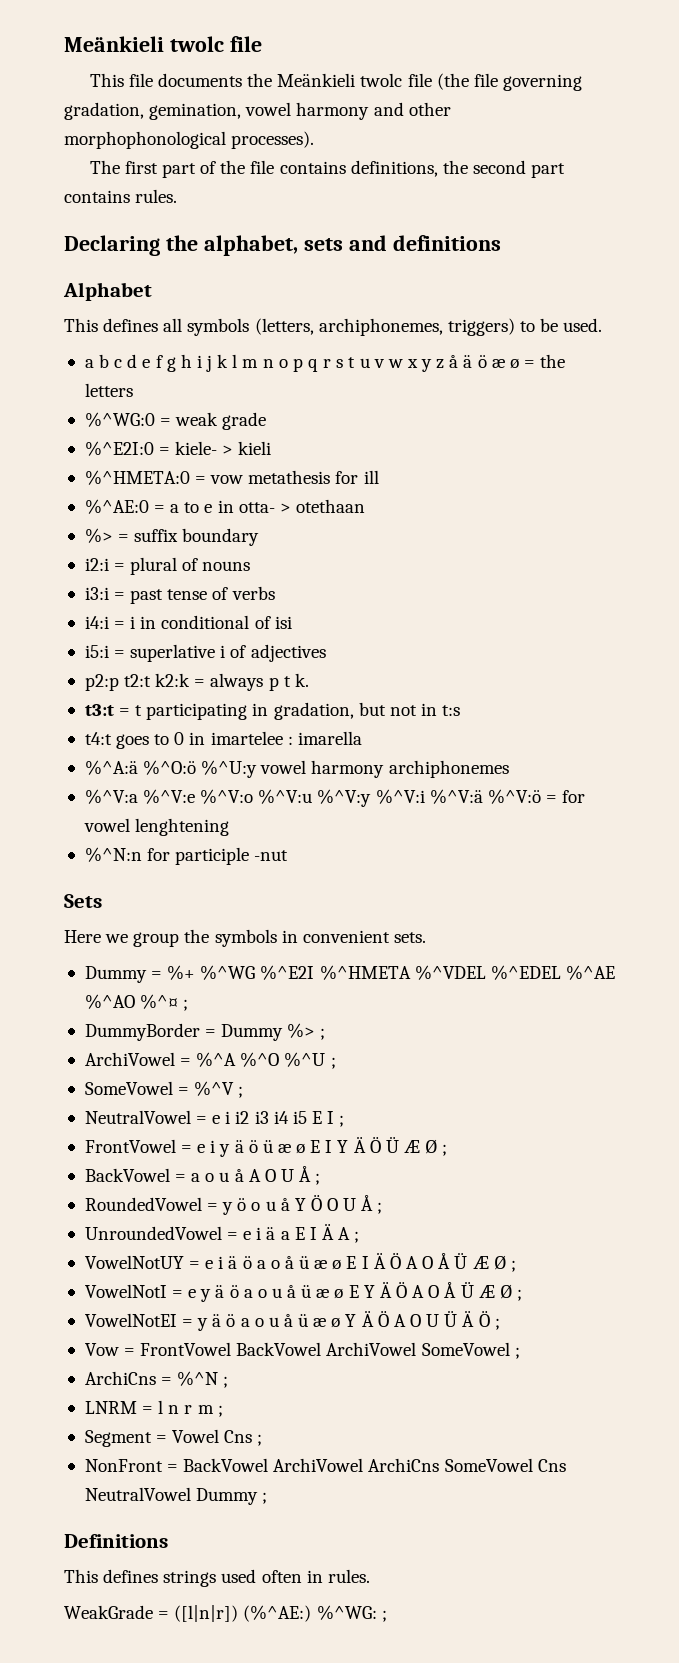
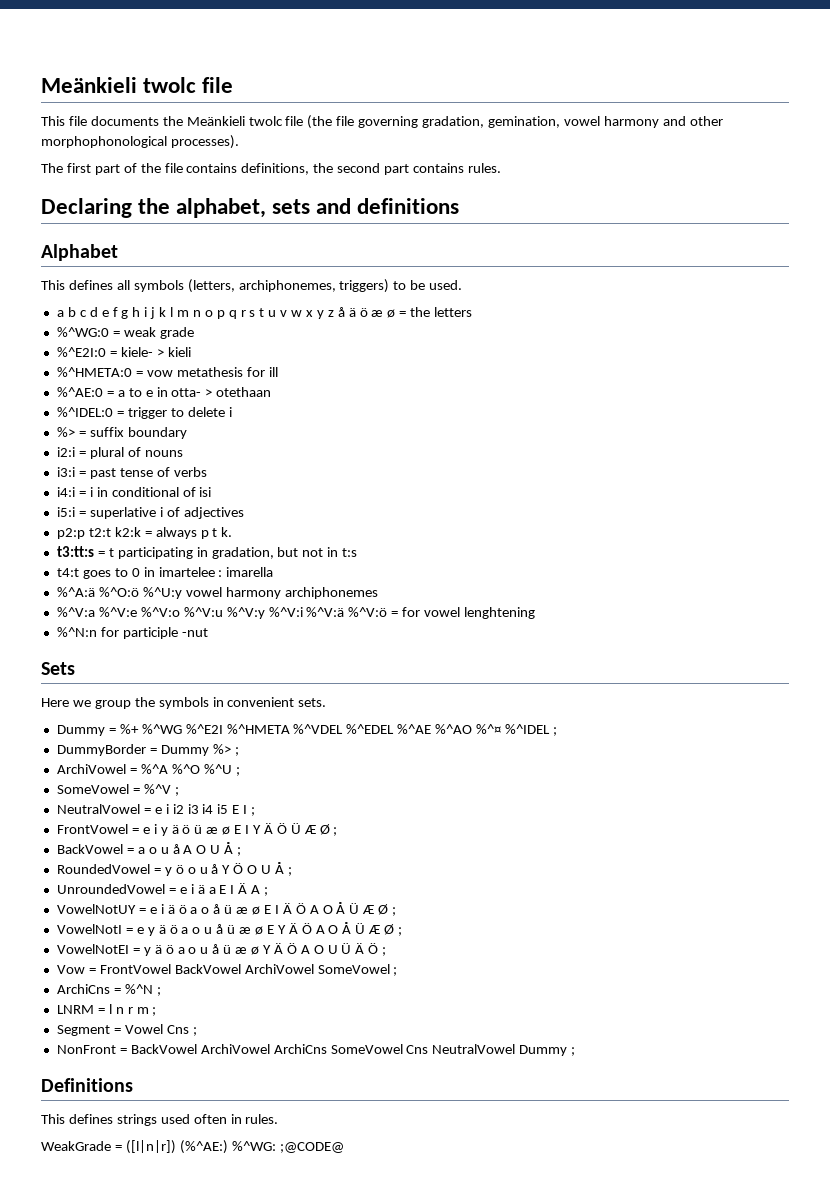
(365, 506) none -> [56,407,232,419] // %^IDEL:0 = trigger to delete i
[84,704,114,716] t3:t -> [56,546,94,557] t3:tt:s
(179, 1001) none -> [505,724,551,734] %^IDEL
[381,1610,387,1622] ; -> [279,1142,344,1153] ;@CODE@

